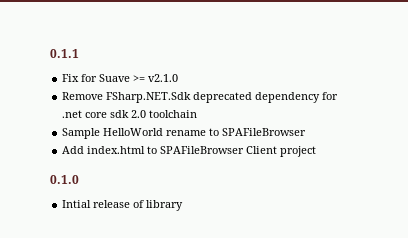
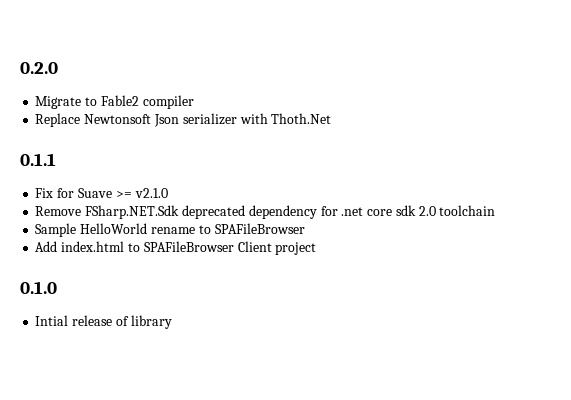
(50, 53) none -> [20,62,58,74] [35,95,194,109] [35,113,332,127] 0.2.0 // Migrate to Fable2 compiler // Replace Newtonsoft Json serializer with Thoth.Net //

